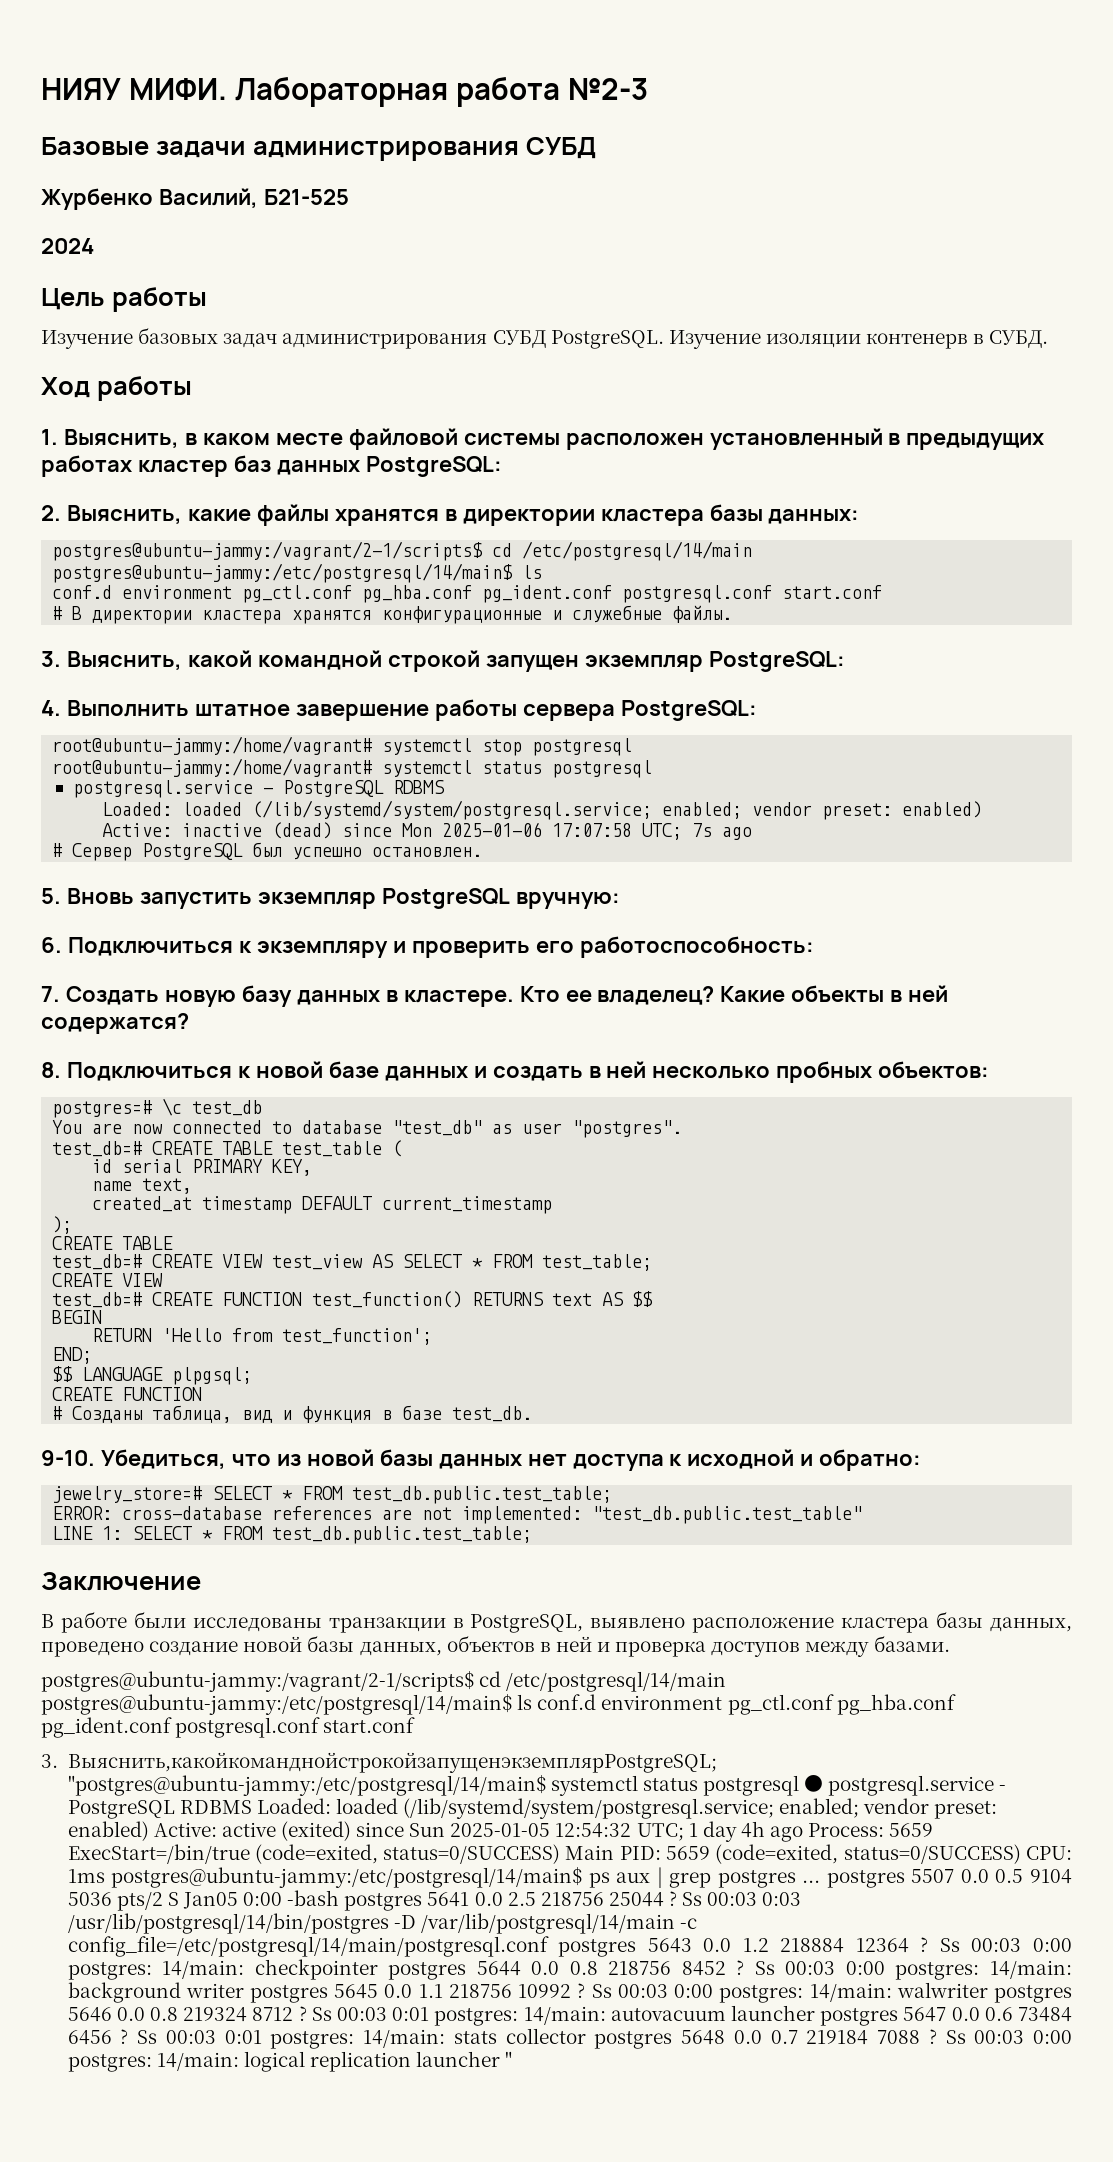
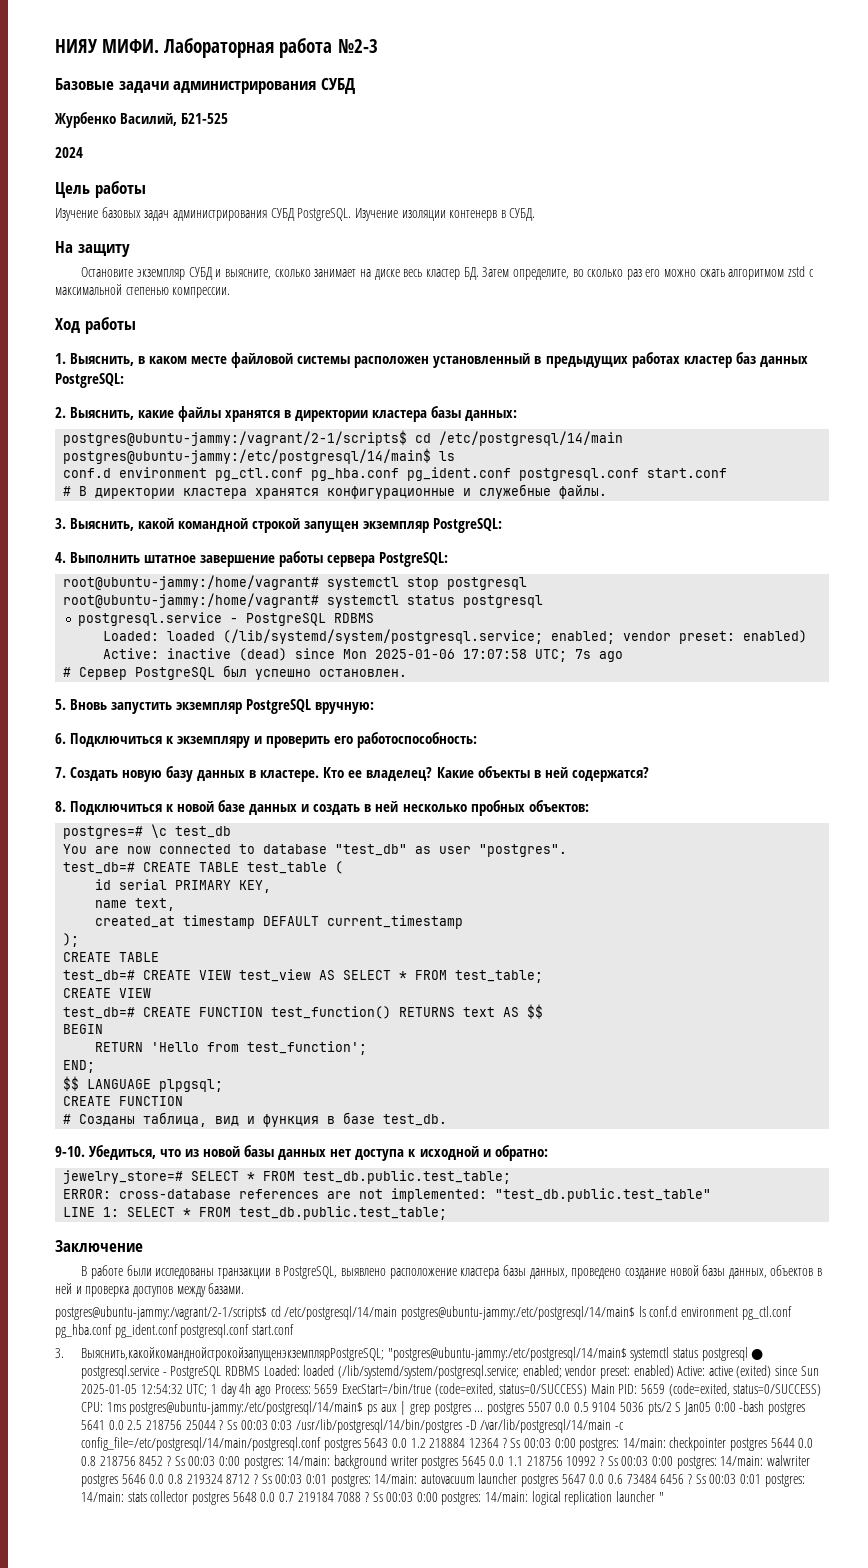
(1049, 339) none -> [55,241,130,257] [81,266,814,280] [55,284,231,298] // На защиту // Остановите экземпляр СУБД и выясните, сколько занимает на диске весь кластер БД. Затем определите, во сколько раз его можно сжать алгоритмом zstd с максимальной степенью компрессии.

